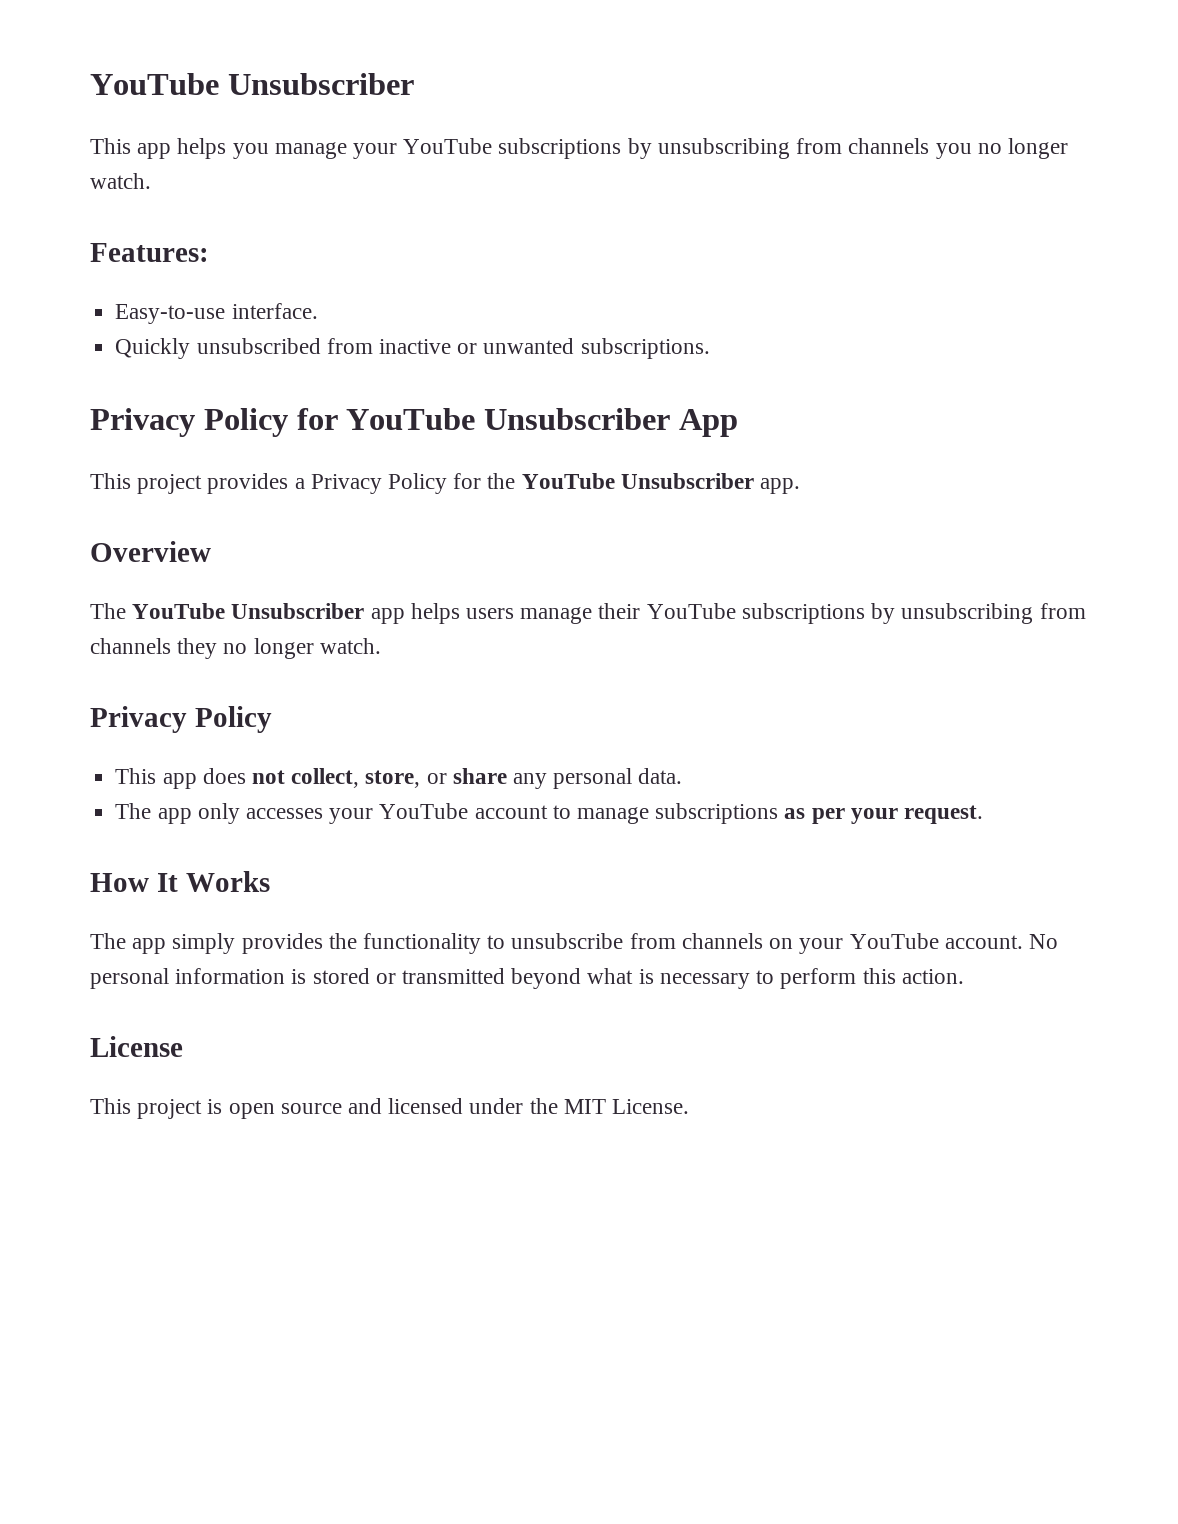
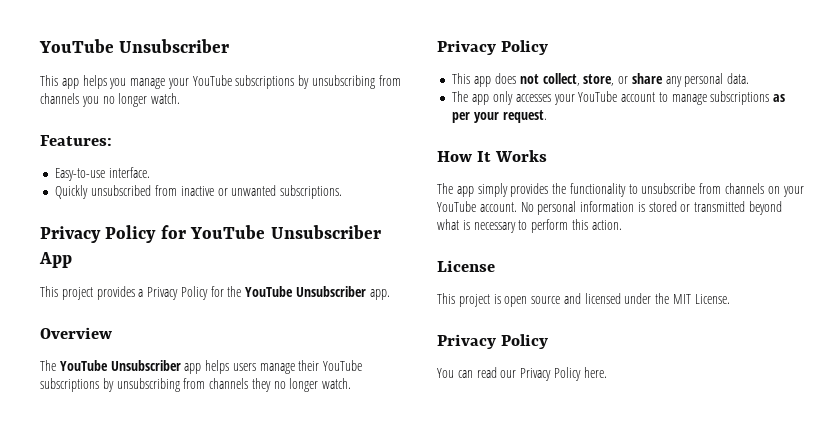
(690, 1106) none -> [437,334,549,349] [437,367,607,381] // Privacy Policy // You can read our Privacy Policy here.

